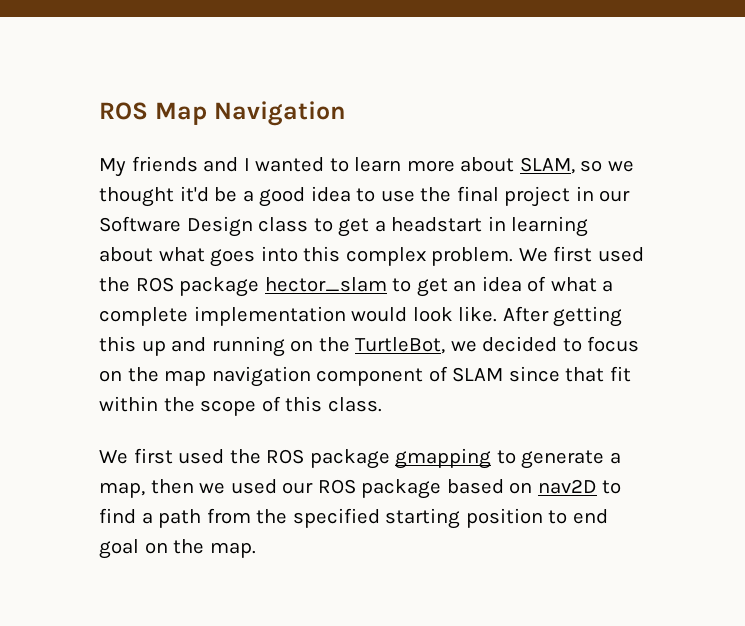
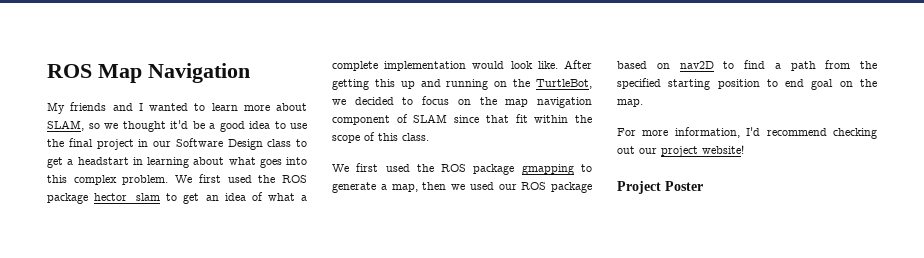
(256, 550) none -> [617,127,877,139] [617,145,744,157] [617,181,703,194] // For more information, I'd recommend checking out our project website! // Project Poster

